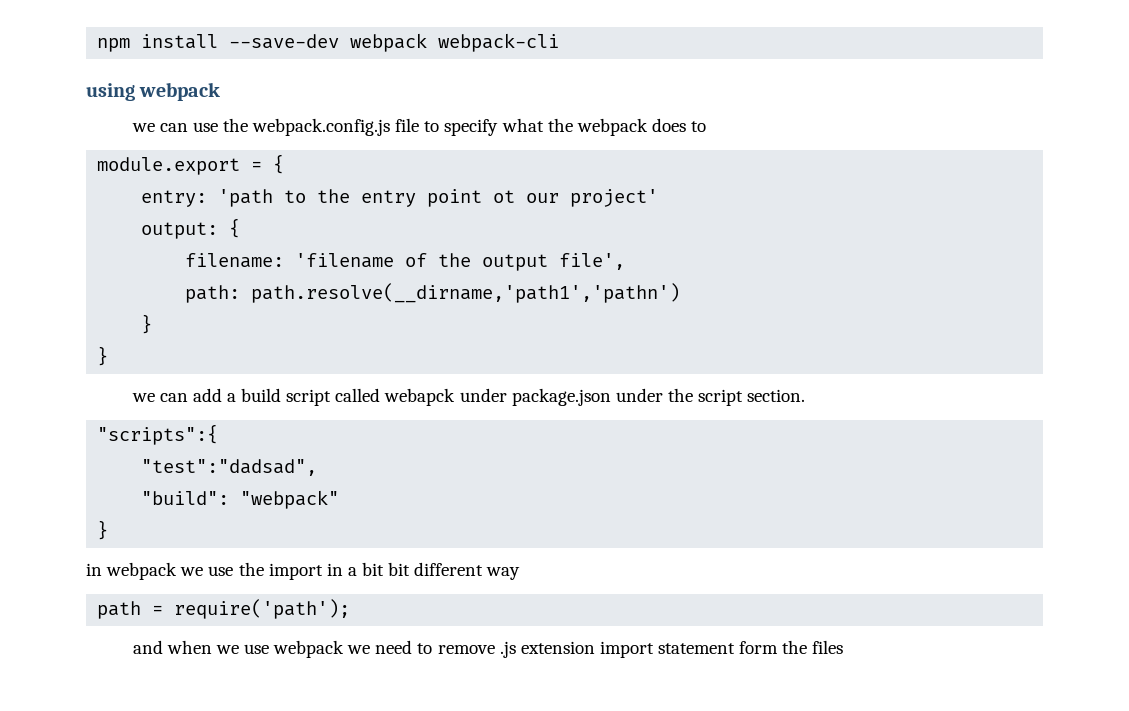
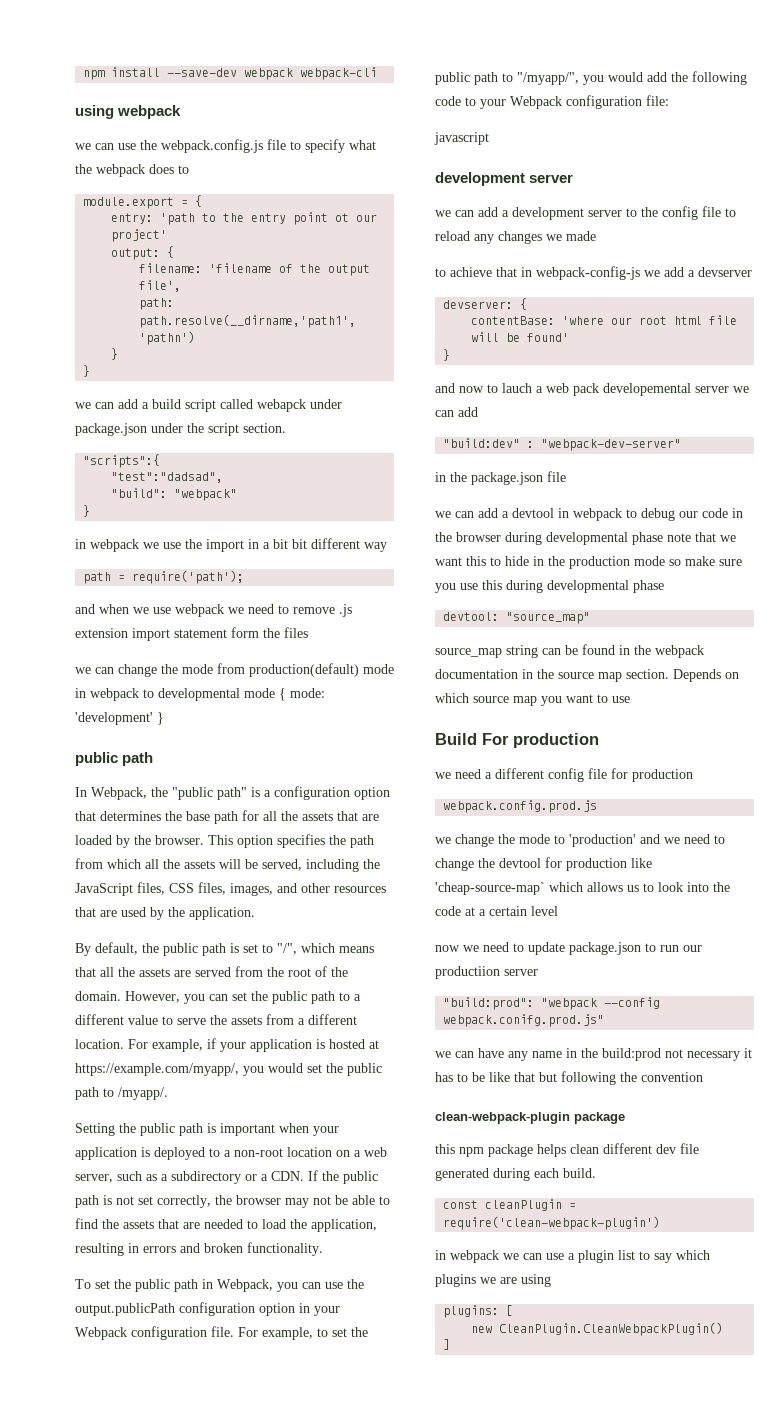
(844, 647) none -> [75,663,394,677] [75,688,325,701] [75,712,164,725] [75,752,154,766] [75,786,390,800] [75,810,379,824] [75,834,374,848] [75,858,380,872] [75,882,386,896] [75,907,255,920] [75,942,374,956] [75,966,348,977] [75,991,361,1004] [75,1014,357,1025] [75,1038,379,1052] [75,1063,382,1076] [75,1087,168,1100] [75,1123,339,1136] [75,1147,387,1160] [75,1170,378,1184] [75,1195,390,1208] [75,1218,377,1232] [75,1242,323,1256] [75,1279,364,1292] [75,1302,340,1316] [75,1326,368,1340] [435,71,747,85] [435,95,669,109] [434,132,489,145] [435,172,574,186] [435,206,736,220] [435,231,596,244] [435,266,752,280] [443,298,528,310] [471,315,738,325] [471,332,570,342] [443,349,451,361] [435,383,749,396] [435,407,478,417] [443,438,682,451] [435,471,566,485] [435,508,743,521] [435,532,736,545] [435,556,742,569] [435,580,664,593] [443,612,591,624] [435,644,704,658] [435,669,739,682] [435,693,630,706] [435,733,599,748] [435,768,693,782] [443,800,598,813] [435,834,725,847] [435,857,652,871] [435,882,730,895] [435,906,558,916] [435,942,702,955] [435,966,538,979] [443,997,661,1010] [443,1014,605,1027] [435,1048,752,1061] [435,1071,703,1085] [435,1112,625,1124] [435,1143,699,1157] [435,1168,596,1181] [443,1199,577,1211] [443,1216,661,1230] [435,1250,710,1263] [435,1274,551,1287] [443,1305,514,1318] [471,1322,724,1336] [443,1339,451,1350] // we can change the mode from production(default) mode in webpack to developmental mode { mode: 'development' } // public path // In Webpack, the "public path" is a configuration option that determines the base path for all the assets that are loaded by the browser. This option specifies the path from which all the assets will be served, including the JavaScript files, CSS files, images, and other resources that are used by the application. // By default, the public path is set to "/", which means that all the assets are served from the root of the domain. However, you can set the public path to a different value to serve the assets from a different location. For example, if your application is hosted at https://example.com/myapp/, you would set the public path to /myapp/. // Setting the public path is important when your application is deployed to a non-root location on a web server, such as a subdirectory or a CDN. If the public path is not set correctly, the browser may not be able to find the assets that are needed to load the application, resulting in errors and broken functionality. // To set the public path in Webpack, you can use the output.publicPath configuration option in your Webpack configuration file. For example, to set the public path to "/myapp/", you would add the following code to your Webpack configuration file: // javascript // development server // we can add a development server to the config file to reload any changes we made // to achieve that in webpack-config-js we add a devserver // devserver: { // contentBase: 'where our root html file will be found' // } // and now to lauch a web pack developemental server we can add // "build:dev" : "webpack-dev-server" // in the package.json file // we can add a devtool in webpack to debug our code in the browser during developmental phase note that we want this to hide in the production mode so make sure you use this during developmental phase // devtool: "source_map" // source_map string can be found in the webpack documentation in the source map section. Depends on which source map you want to use // Build For production // we need a different config file for production // webpack.config.prod.js // we change the mode to 'production' and we need to change the devtool for production like 'cheap-source-map` which allows us to look into the code at a certain level // now we need to update package.json to run our productiion server // "build:prod": "webpack --config webpack.conifg.prod.js" // we can have any name in the build:prod not necessary it has to be like that but following the convention // clean-webpack-plugin package // this npm package helps clean different dev file generated during each build. // const cleanPlugin = require('clean-webpack-plugin') // in webpack we can use a plugin list to say which plugins we are using // plugins: [ // new CleanPlugin.CleanWebpackPlugin() // ]

